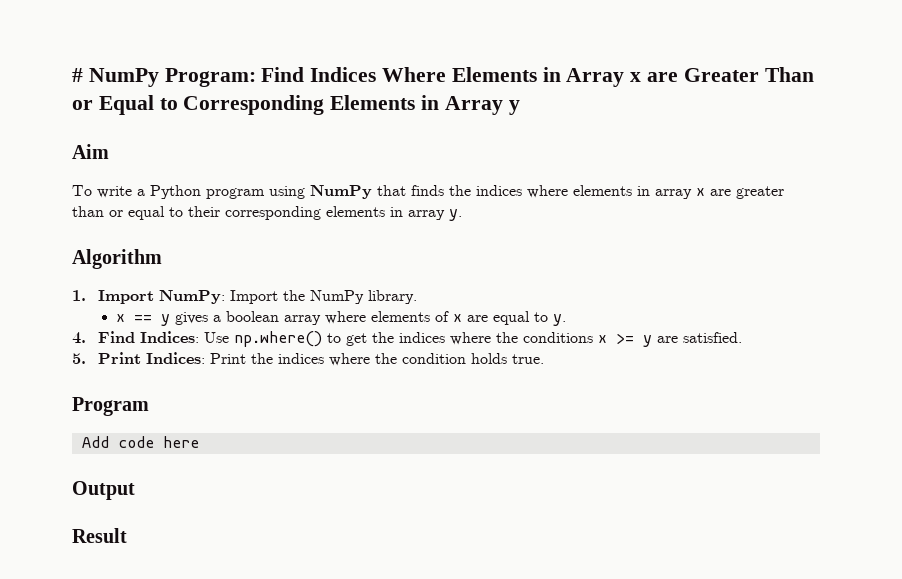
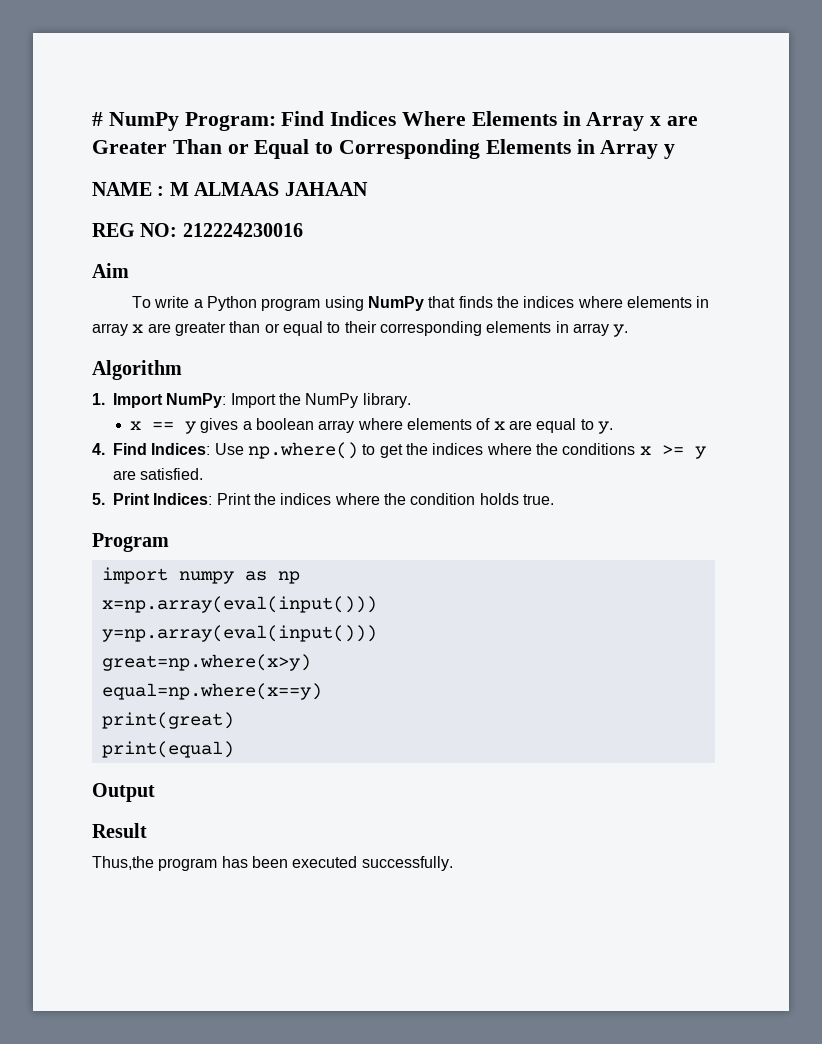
(520, 107) none -> [92,182,368,196] [92,223,303,237] // NAME : M ALMAAS JAHAAN // REG NO: 212224230016
[81,436,199,448] [72,481,135,500] [72,528,127,543] Add code here // Output // Result -> [101,567,300,584] [101,596,377,613] [101,625,377,642] [101,654,311,671] [101,683,322,700] [101,712,234,729] [101,741,234,758] [92,783,155,802] [92,823,147,838] [92,856,453,871] import numpy as np // x=np.array(eval(input())) // y=np.array(eval(input())) // great=np.where(x>y) // equal=np.where(x==y) // print(great) // print(equal) // Output // Result // Thus,the program has been executed successfully.

